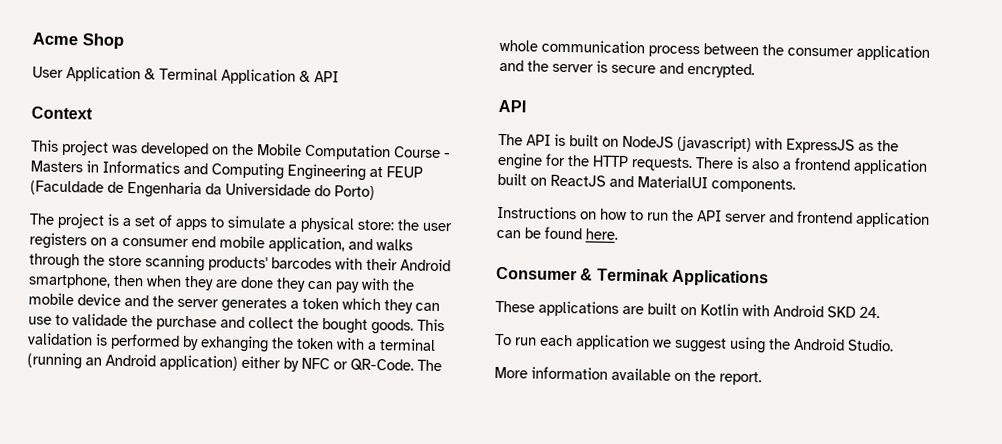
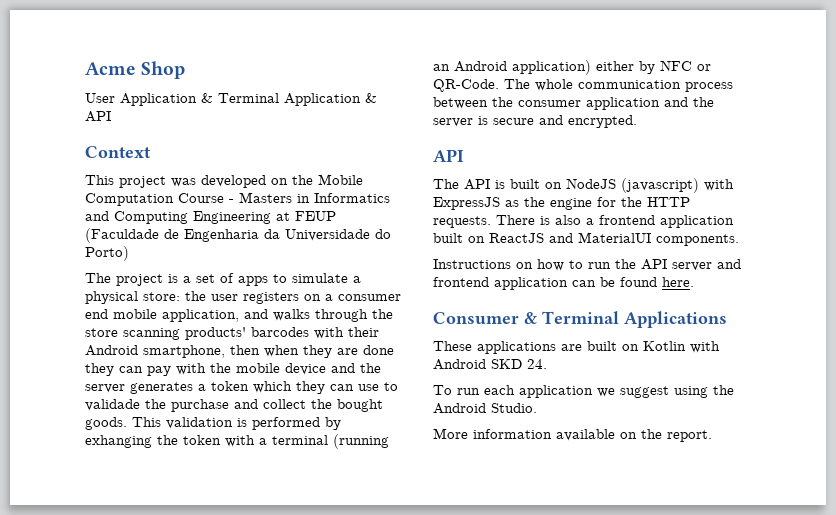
[596,268,669,282] Terminak -> [542,311,619,324] Terminal

